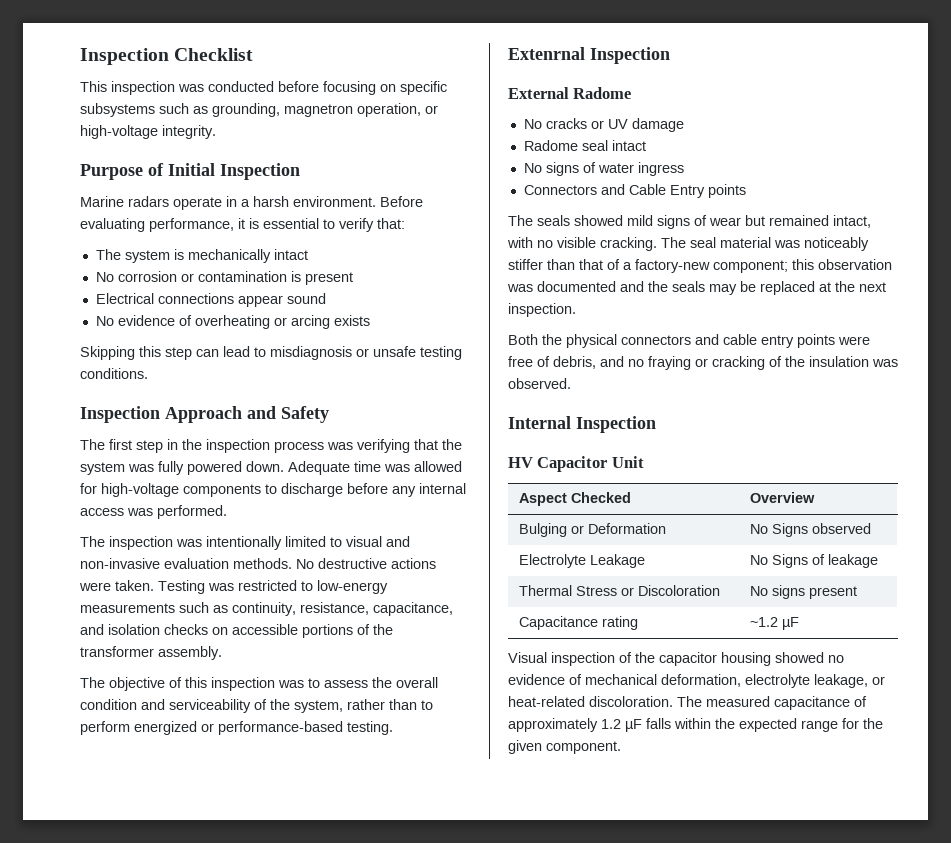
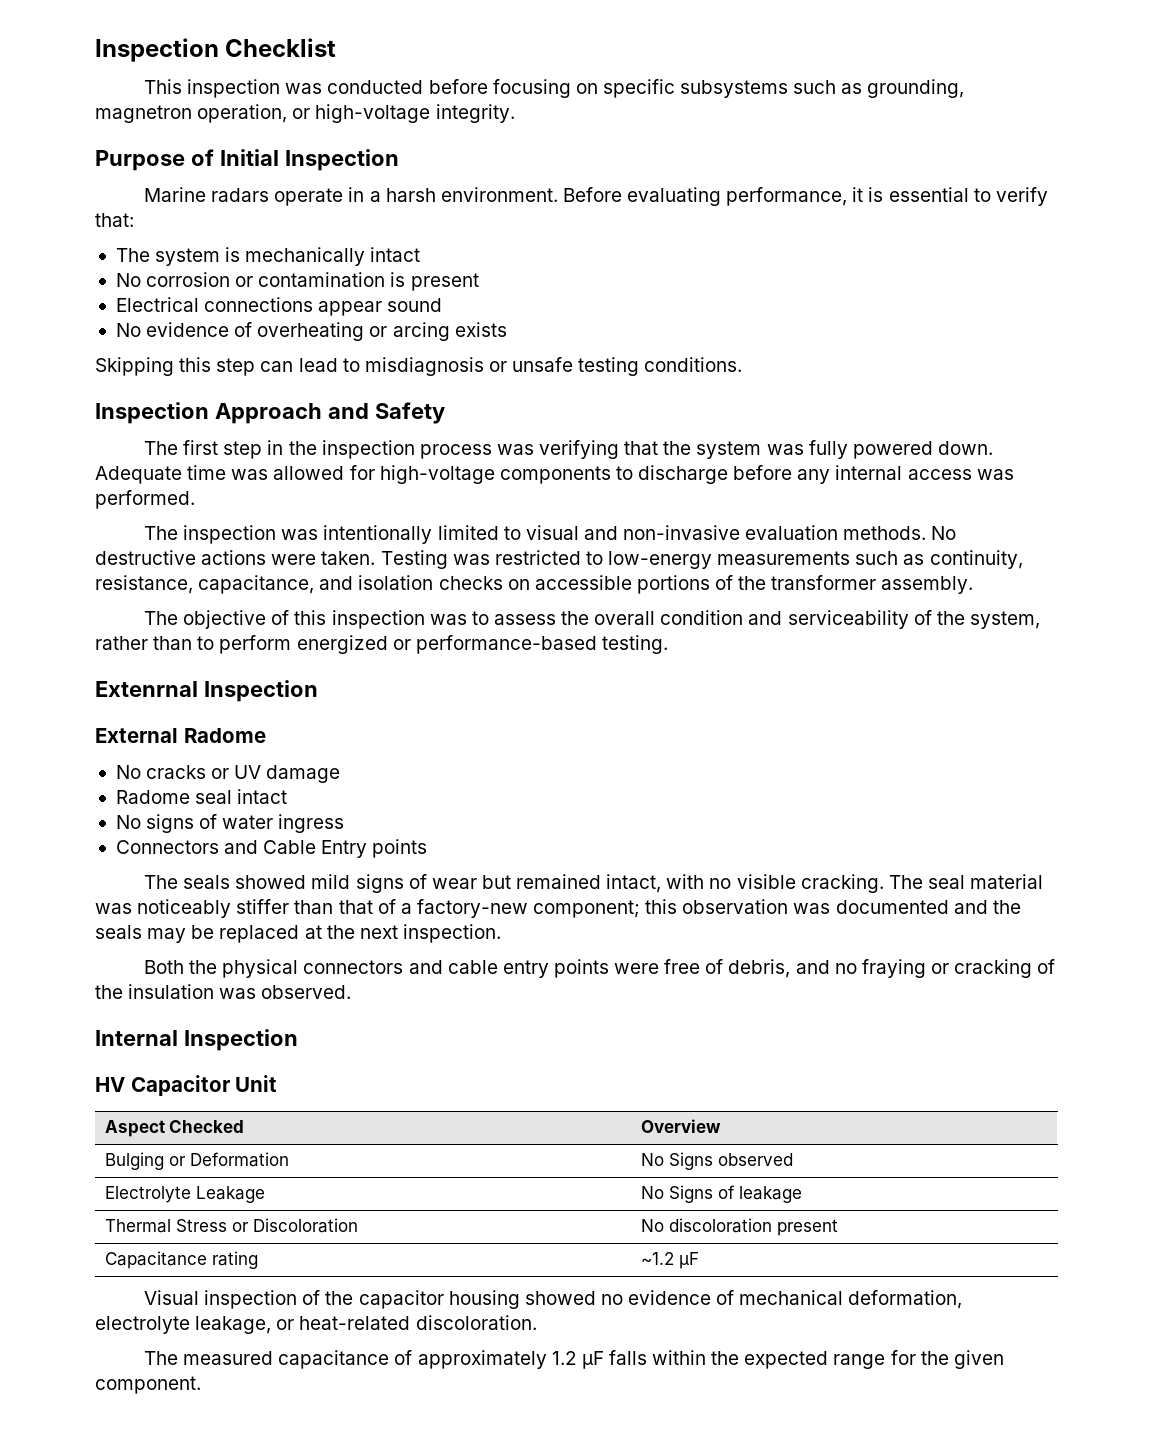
[771,585,805,599] signs -> [668,1218,772,1233] discoloration
(673, 701) none -> (537, 1322) //

